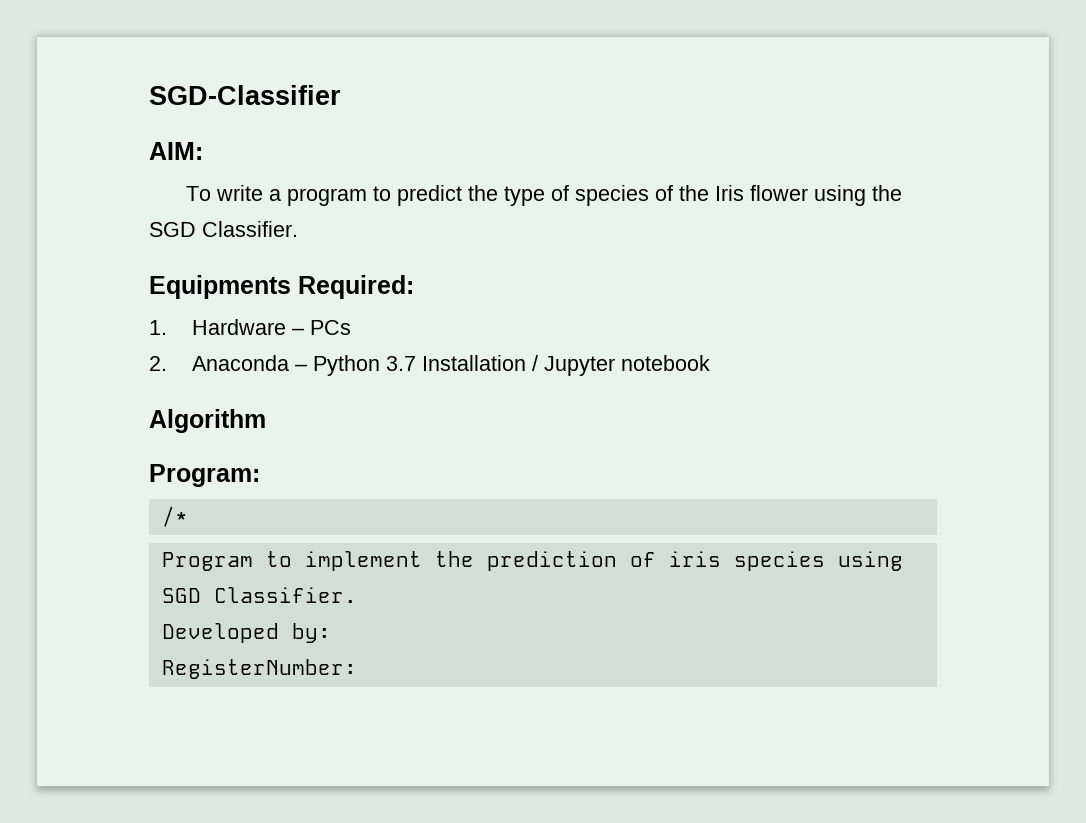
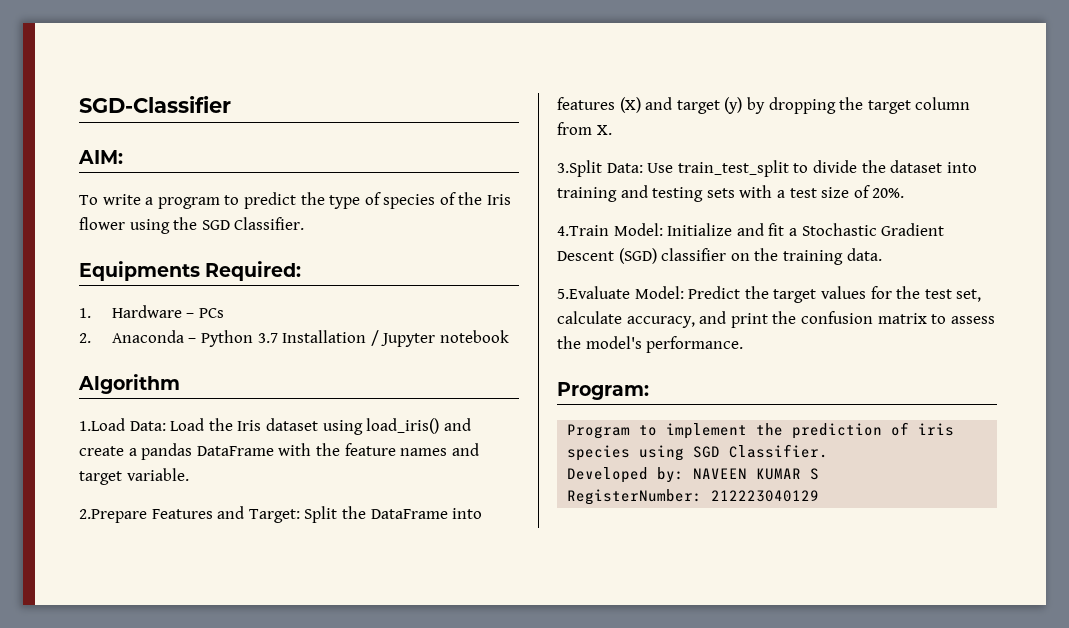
(266, 421) none -> [79,418,471,435] [79,443,479,460] [79,468,189,485] [79,506,483,523] [557,97,971,114] [557,122,612,135] [557,160,977,177] [557,185,905,202] [557,223,945,236] [557,248,882,265] [557,286,982,303] [557,311,995,328] [557,336,744,353] // 1.Load Data: Load the Iris dataset using load_iris() and create a pandas DataFrame with the feature names and target variable. // 2.Prepare Features and Target: Split the DataFrame into features (X) and target (y) by dropping the target column from X. // 3.Split Data: Use train_test_split to divide the dataset into training and testing sets with a test size of 20%. // 4.Train Model: Initialize and fit a Stochastic Gradient Descent (SGD) classifier on the training data. // 5.Evaluate Model: Predict the target values for the test set, calculate accuracy, and print the confusion matrix to assess the model's performance.
[161,506,188,527] // /* -> (649, 391) none
(331, 633) none -> [693,468,820,480] NAVEEN KUMAR S
(357, 669) none -> [711,490,820,502] 212223040129

